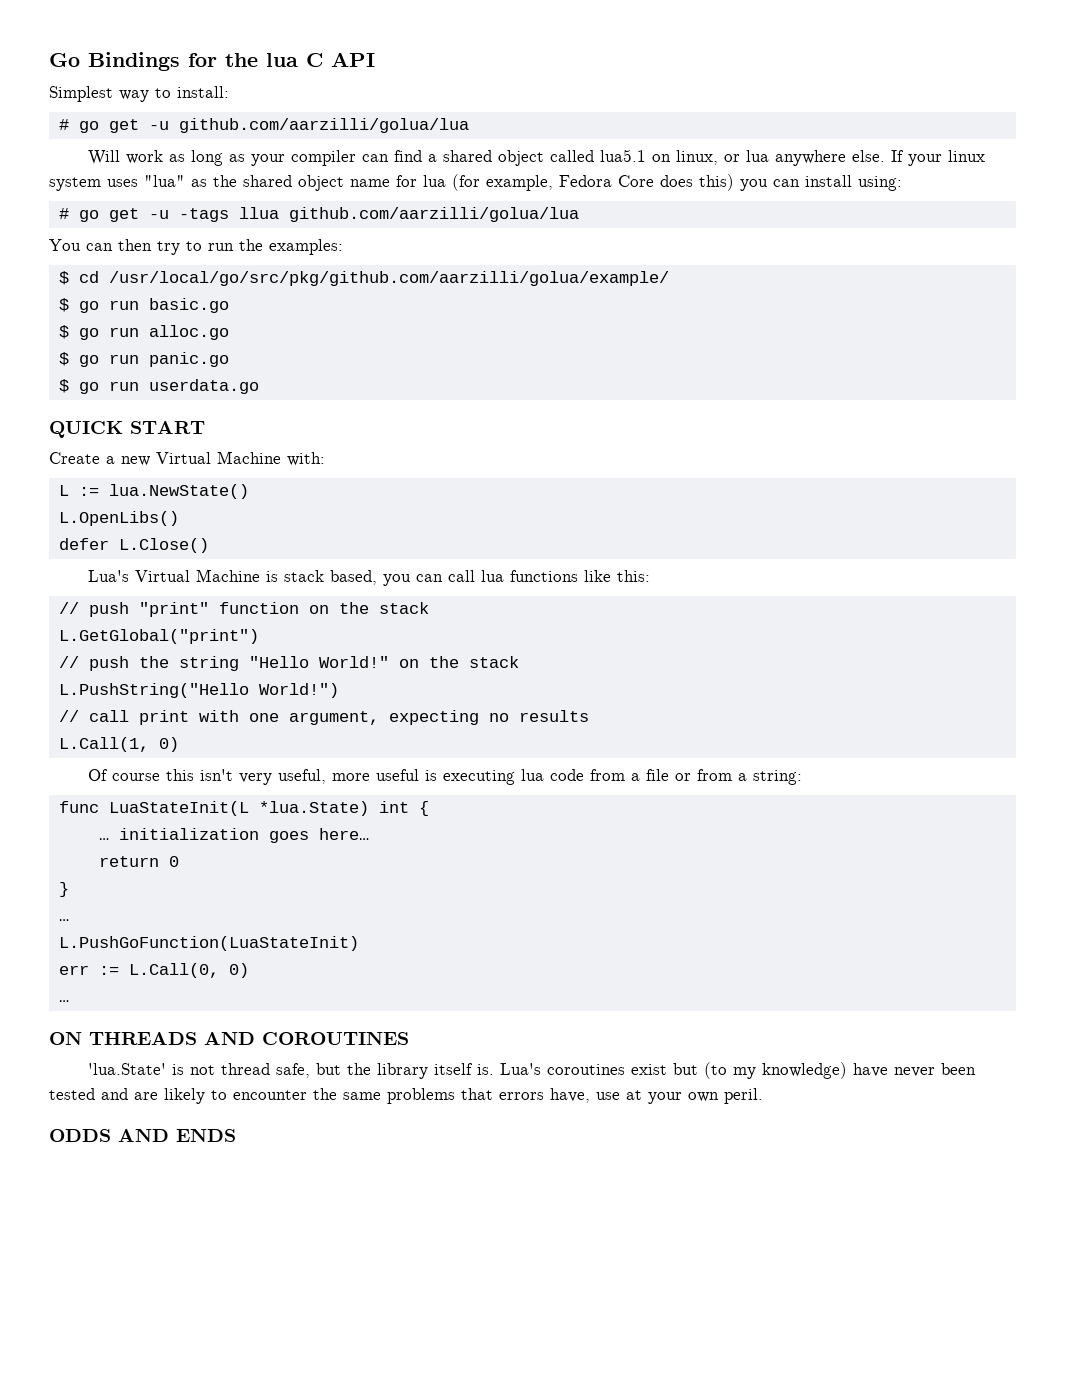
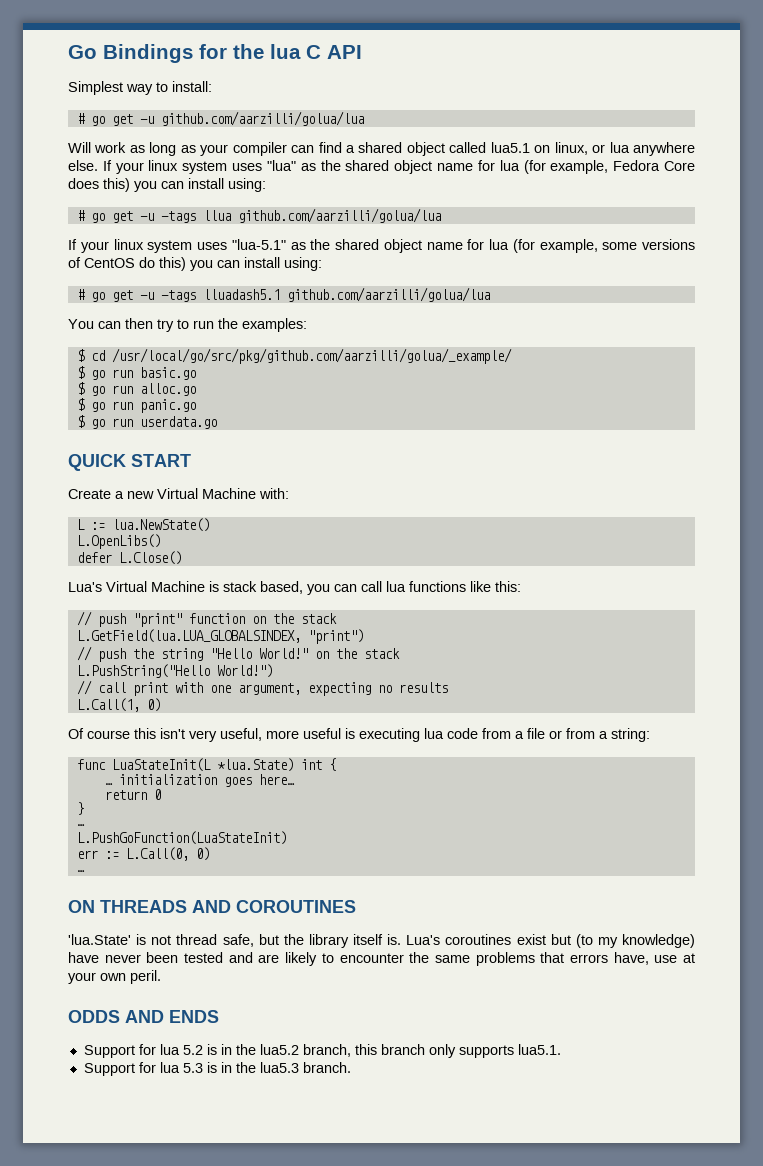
(579, 214) none -> [68,239,695,253] [68,257,322,271] [76,287,490,302] // If your linux system uses "lua-5.1" as the shared object name for lua (for example, some versions of CentOS do this) you can install using: // # go get -u -tags lluadash5.1 github.com/aarzilli/golua/lua
[108,271,669,286] /usr/local/go/src/pkg/github.com/aarzilli/golua/example/ -> [111,348,512,364] /usr/local/go/src/pkg/github.com/aarzilli/golua/_example/
[58,629,259,644] L.GetGlobal("print") -> [76,629,364,644] L.GetField(lua.LUA_GLOBALSINDEX, "print")
(236, 1135) none -> [83,1044,561,1058] [83,1062,351,1076] // Support for lua 5.2 is in the lua5.2 branch, this branch only supports lua5.1. // Support for lua 5.3 is in the lua5.3 branch.

